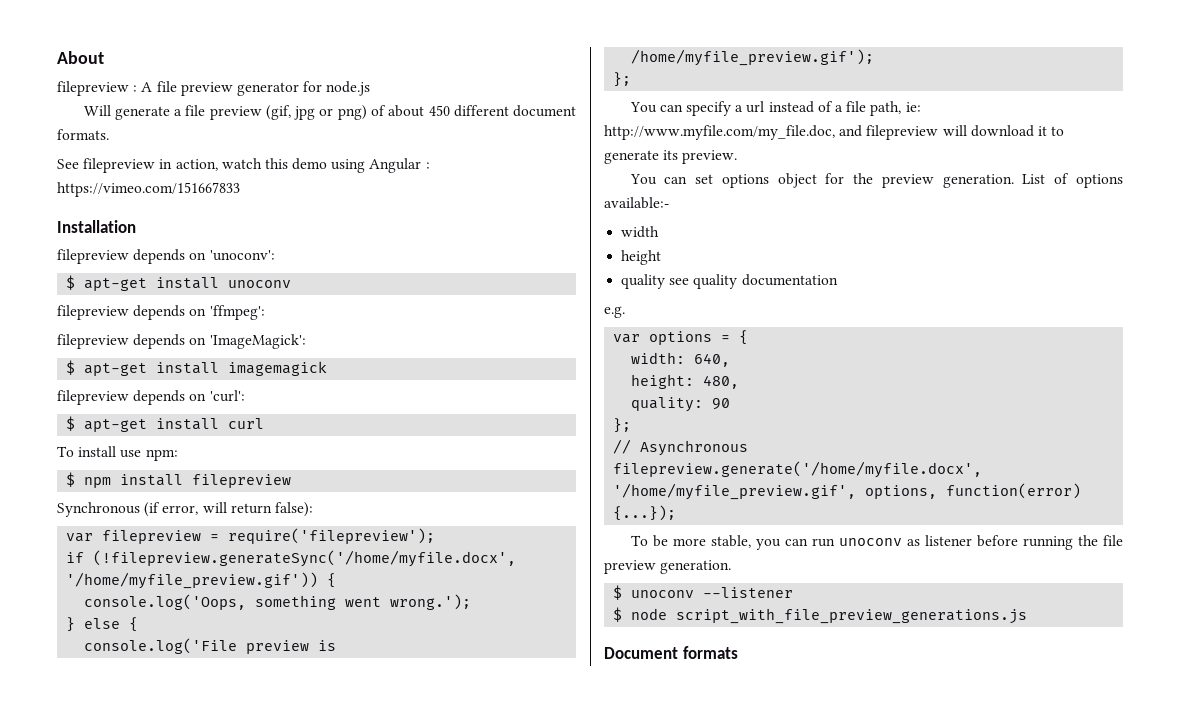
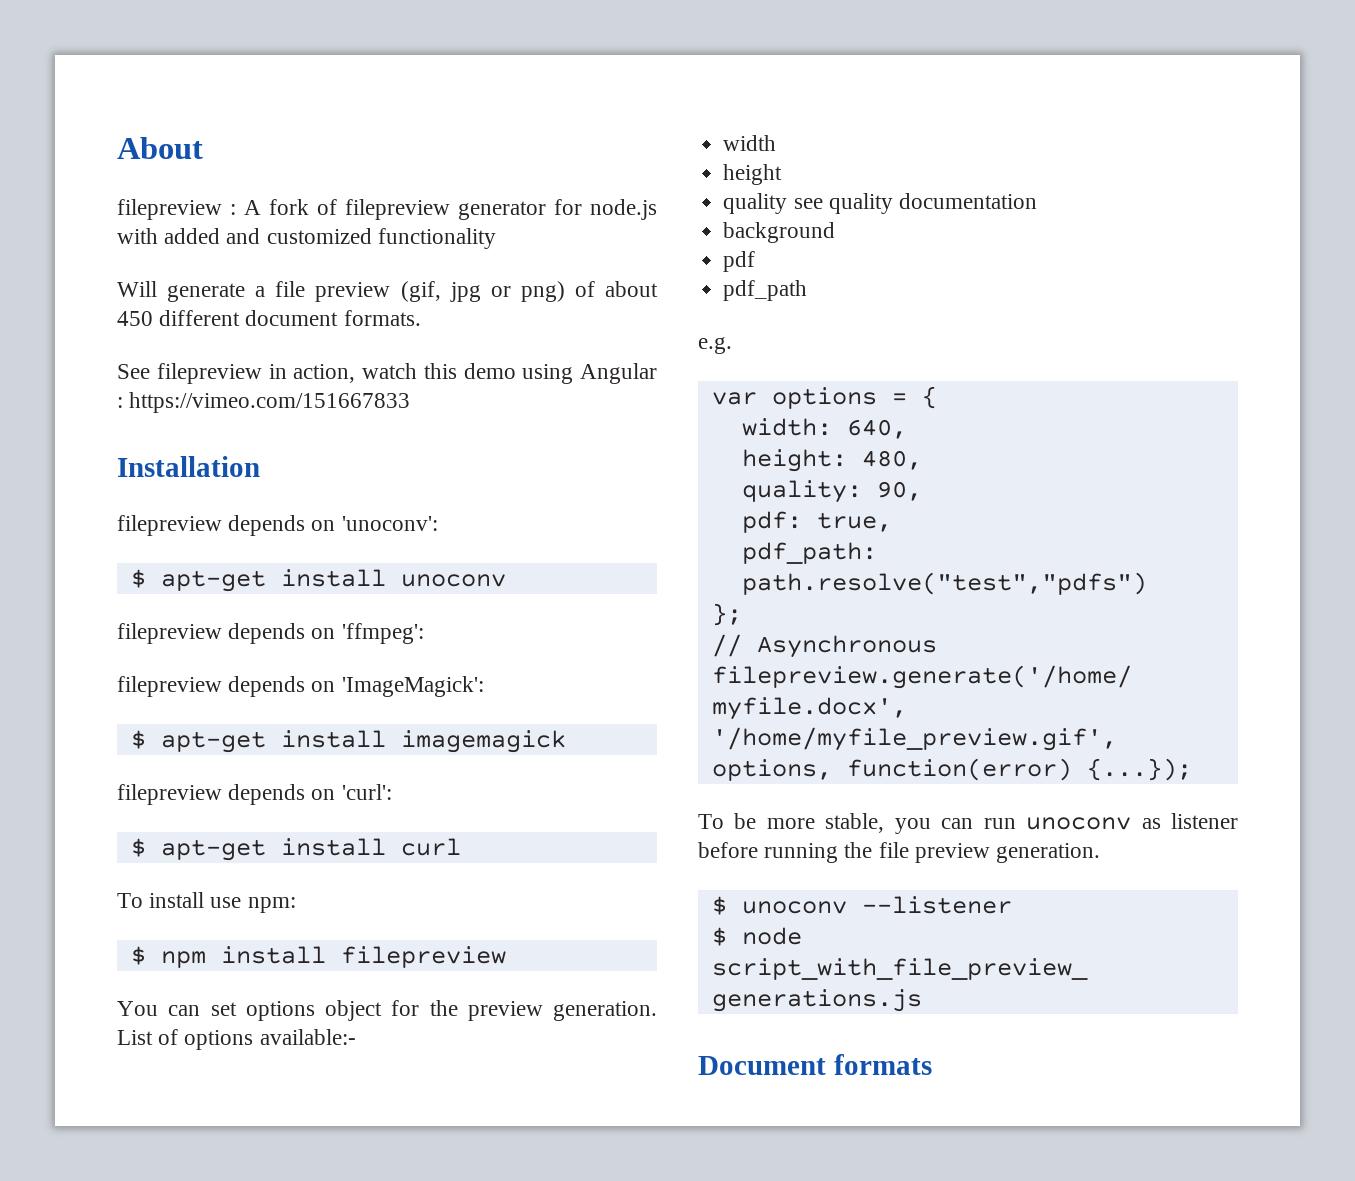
[156,81,233,96] file preview -> [269,199,450,220] fork of filepreview
(371, 88) none -> [117,228,496,249] with added and customized functionality
[57,502,313,517] [66,528,436,544] [66,550,517,567] [66,572,337,589] [84,594,472,610] [66,617,139,632] [84,638,337,654] [631,49,875,66] [613,72,632,87] [629,101,921,116] [604,125,1065,140] [604,150,738,164] // Synchronous (if error, will return false): // var filepreview = require('filepreview'); // if (!filepreview.generateSync('/home/myfile.docx', '/home/myfile_preview.gif')) { // console.log('Oops, something went wrong.'); // } else { // console.log('File preview is /home/myfile_preview.gif'); // }; // You can specify a url instead of a file path, ie: http://www.myfile.com/my_file.doc, and filepreview will download it to generate its preview. -> (506, 957) none
(838, 280) none -> [723,222,836,243] [723,251,756,272] [723,280,808,301] // background // pdf // pdf_path
[712,398,731,410] 90 -> [876,481,922,501] [741,511,892,533] [741,542,877,564] [741,572,1147,595] 90, // pdf: true, // pdf_path: path.resolve("test","pdfs")

